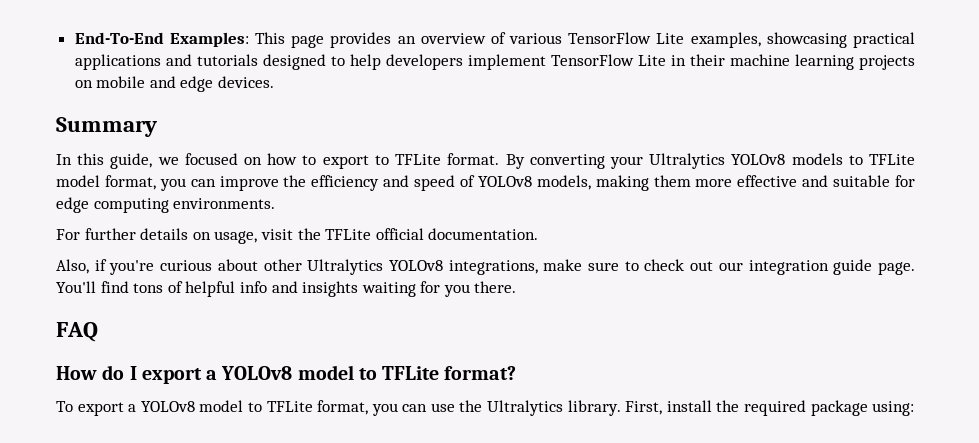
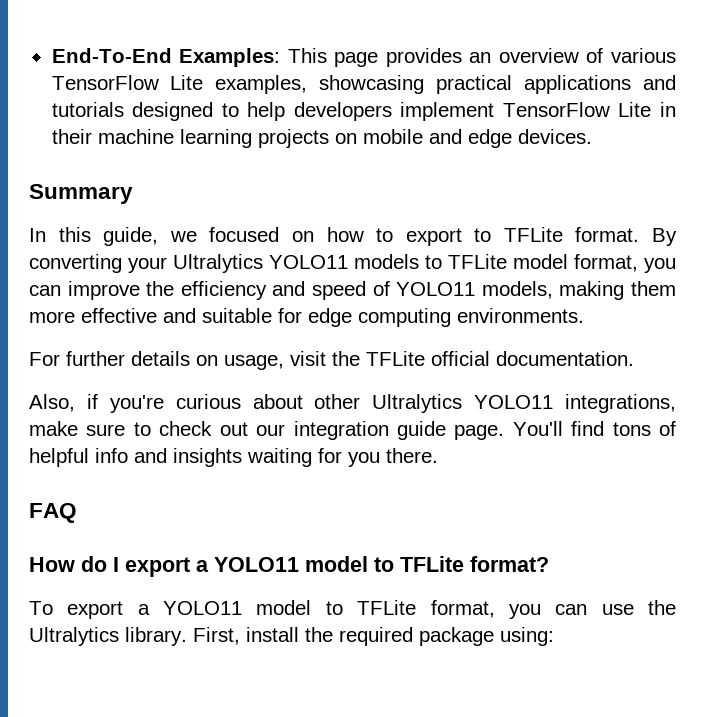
[731,154,786,165] YOLOv8 -> [269,255,348,269] YOLO11
[477,176,532,187] YOLOv8 -> [396,282,476,296] YOLO11
[388,260,443,271] YOLOv8 -> [474,395,554,409] YOLO11
[221,366,293,380] YOLOv8 -> [214,557,299,572] YOLO11
[140,401,195,412] YOLOv8 -> [163,601,243,615] YOLO11

